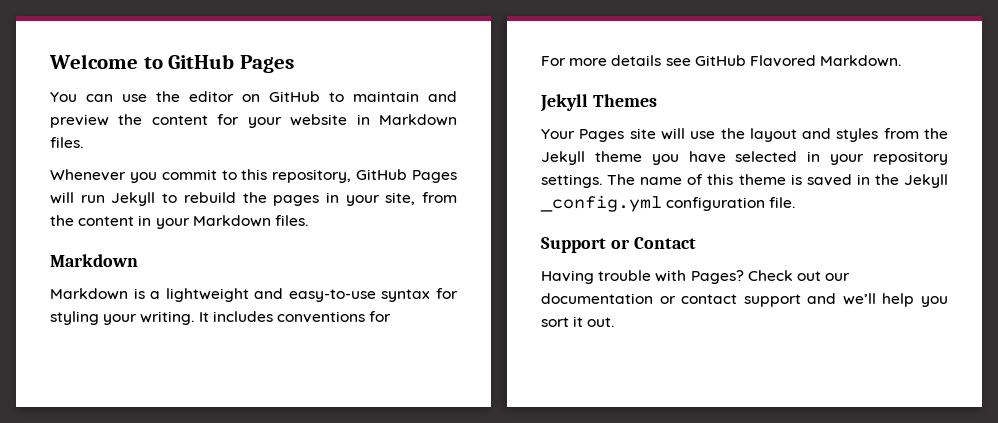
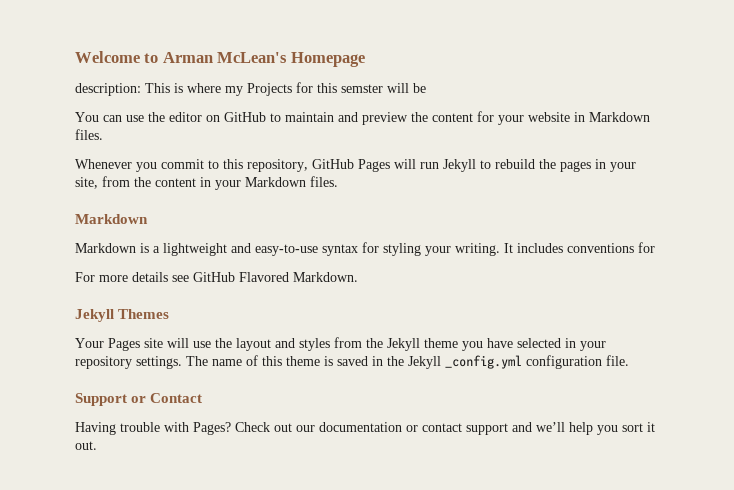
[168,54,294,73] GitHub Pages -> [162,52,365,67] [75,82,426,96] Arman McLean's Homepage // description: This is where my Projects for this semster will be

